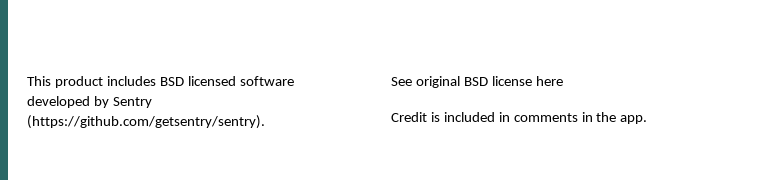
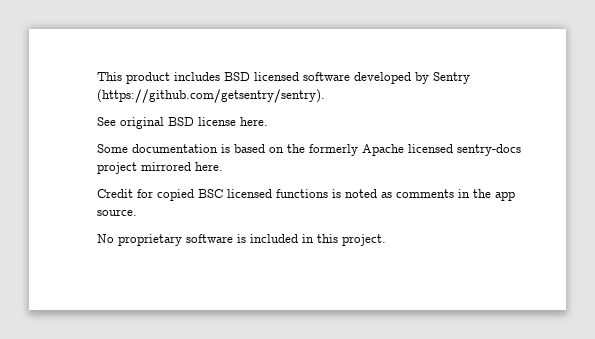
[535,76,563,86] [391,112,648,124] here // Credit is included in comments in the app. -> [240,117,268,126] [97,144,521,156] [97,162,223,174] [97,189,515,201] [97,209,137,216] [97,234,386,246] here. // Some documentation is based on the formerly Apache licensed sentry-docs project mirrored here. // Credit for copied BSC licensed functions is noted as comments in the app source. // No proprietary software is included in this project.

